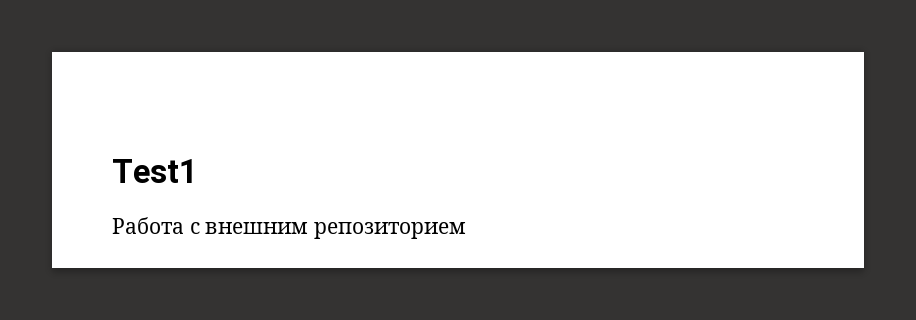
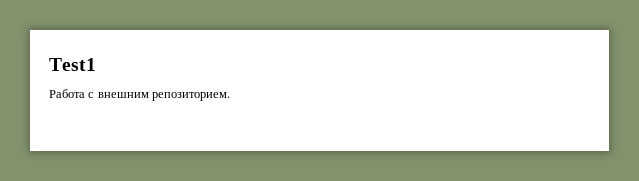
[314,222,467,239] репозиторием -> [152,92,231,101] репозиторием.

